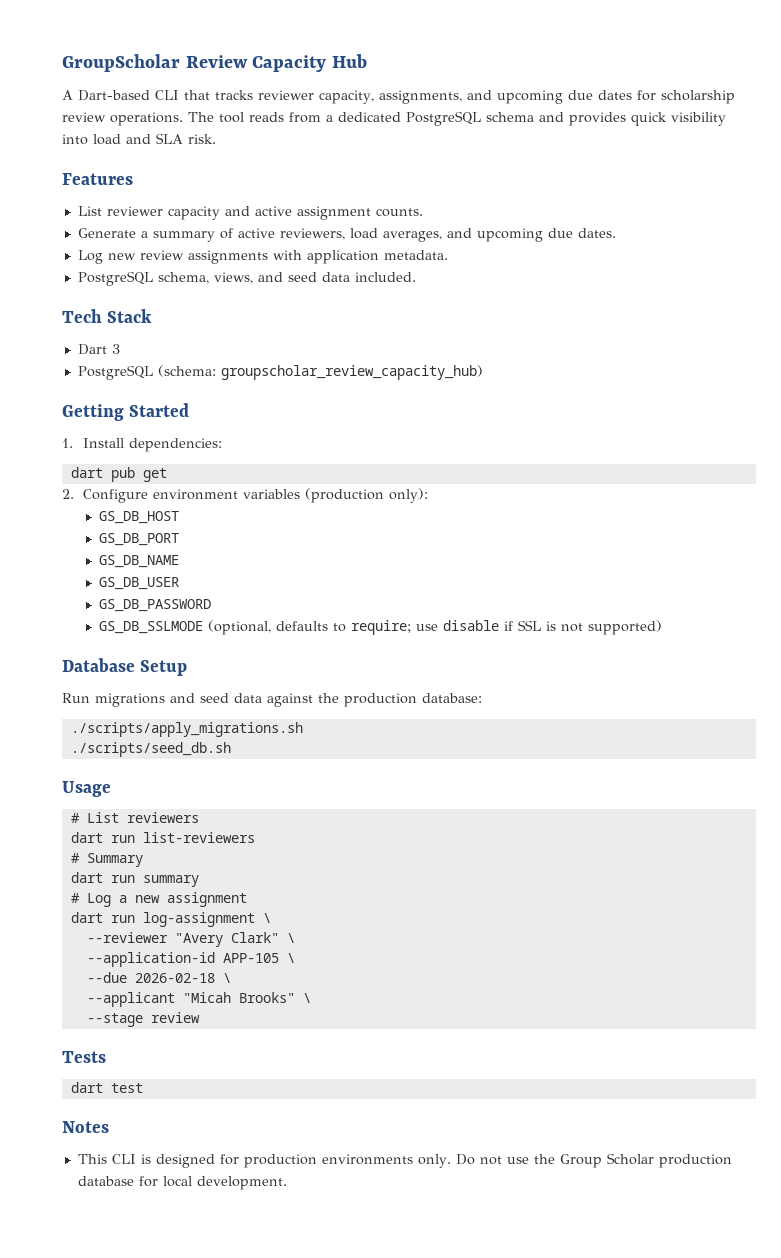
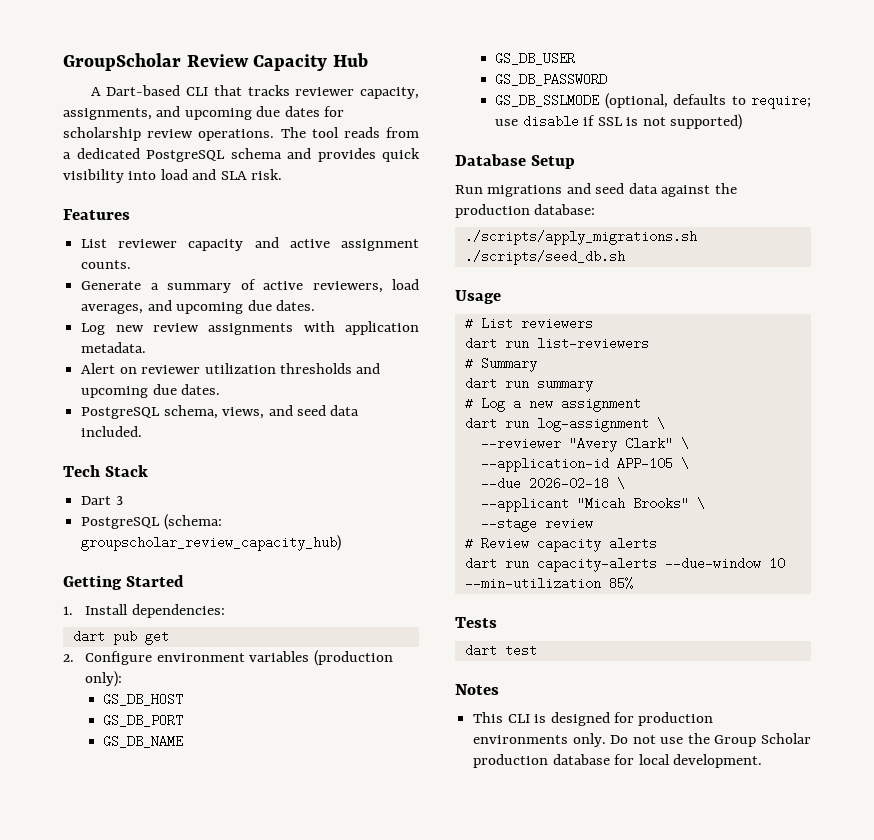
(448, 255) none -> [81,363,381,374] [81,384,221,398] // Alert on reviewer utilization thresholds and upcoming due dates.
(200, 1017) none -> [464,537,657,552] [464,557,785,572] [464,577,633,590] // # Review capacity alerts // dart run capacity-alerts --due-window 10 --min-utilization 85%

